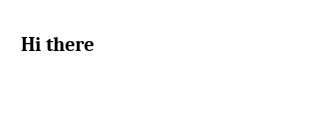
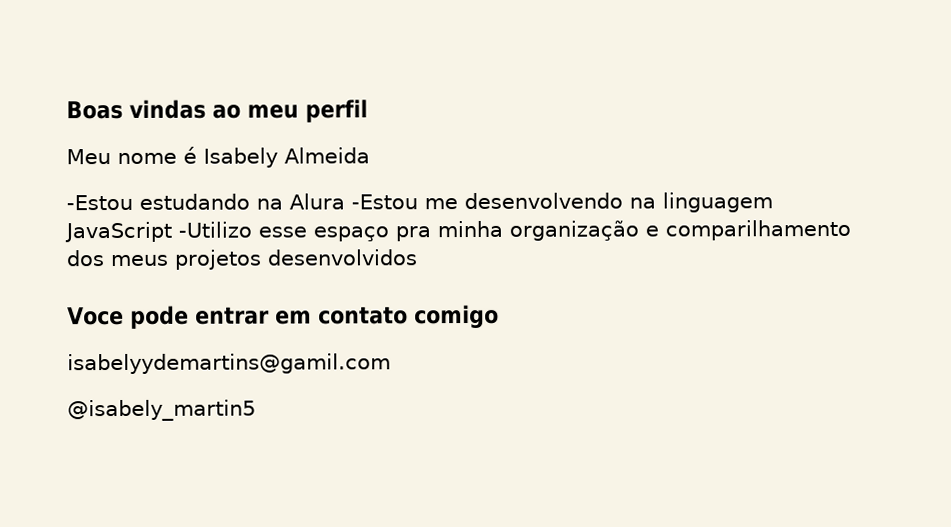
[21,36,95,51] Hi there -> [66,99,368,123] [66,146,370,168] [66,192,773,213] [64,219,851,243] [66,249,418,270] [67,304,499,329] [67,353,391,375] [67,399,256,422] Boas vindas ao meu perfil // Meu nome é Isabely Almeida // -Estou estudando na Alura -Estou me desenvolvendo na linguagem JavaScript -Utilizo esse espaço pra minha organização e comparilhamento dos meus projetos desenvolvidos // Voce pode entrar em contato comigo // isabelyydemartins@gamil.com // @isabely_martin5

